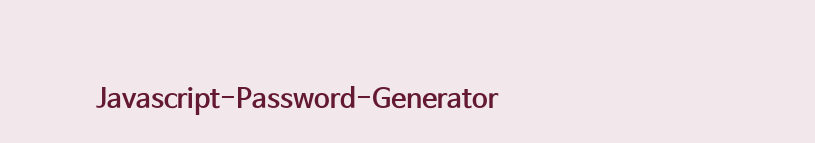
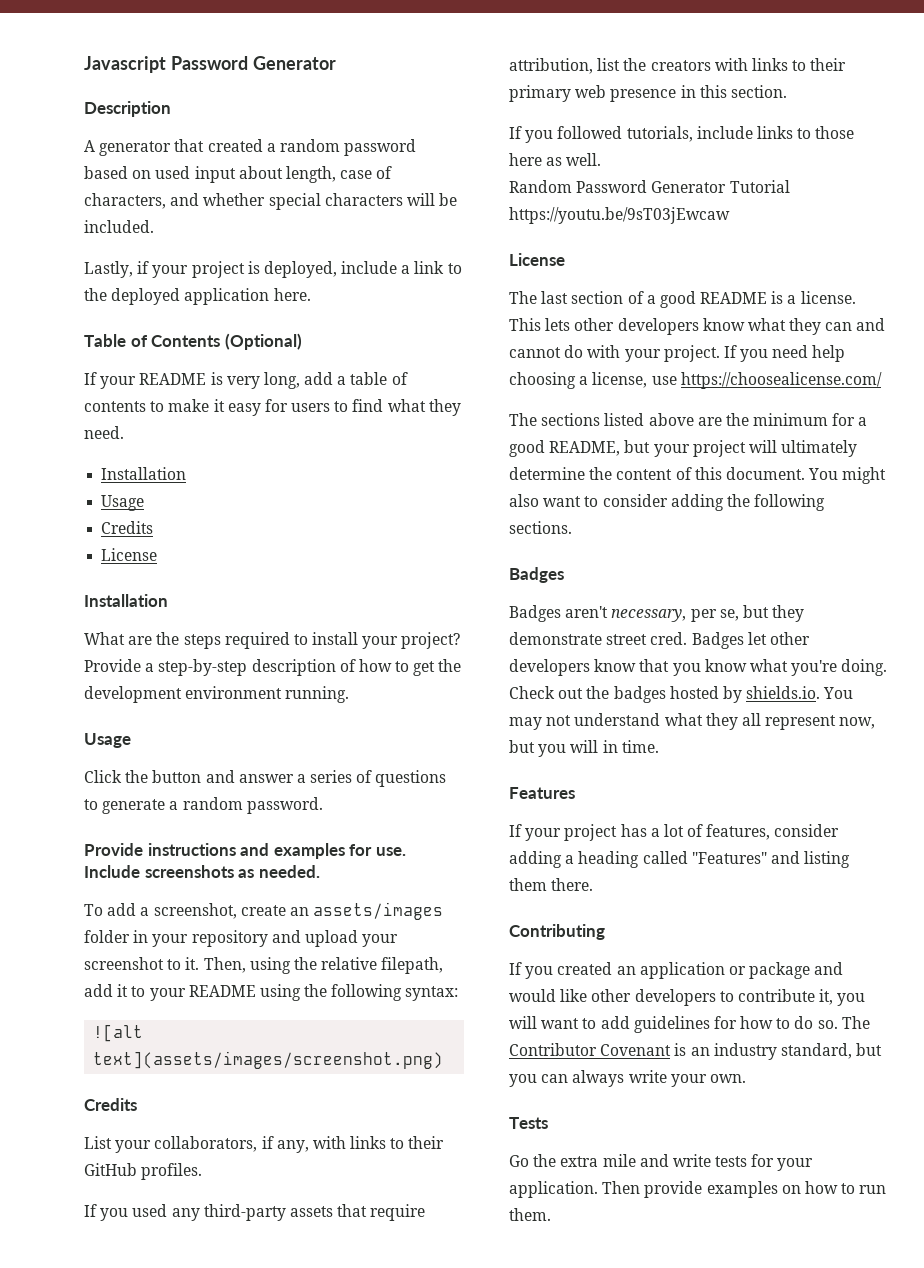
[96,86,499,115] Javascript-Password-Generator -> [84,56,336,73] [84,101,171,117] [84,139,417,156] [84,166,393,183] [84,193,458,210] [84,220,154,233] [84,261,462,278] [84,288,311,305] [84,333,302,350] [84,372,408,389] [84,399,461,416] [84,426,124,439] [101,467,187,480] [101,495,145,511] [101,521,154,534] [101,548,158,561] [84,594,168,607] [84,632,461,649] [84,659,462,676] [84,686,350,703] [84,733,131,748] [84,770,447,787] [84,797,323,814] [84,843,406,859] [84,865,320,878] [84,902,444,920] [84,930,399,947] [84,957,444,974] [84,984,459,1001] [93,1024,144,1042] [93,1051,444,1069] [84,1098,137,1111] [84,1136,445,1153] [84,1163,203,1180] [84,1204,426,1221] [509,58,847,74] [509,85,787,102] [509,126,855,143] [509,153,602,166] [509,180,790,193] [509,207,730,224] [509,253,565,266] [509,291,856,308] [509,318,886,335] [509,345,846,362] [509,372,882,389] [509,413,868,426] [509,440,858,457] [509,467,887,484] [509,494,826,511] [509,521,572,534] [509,567,564,583] [509,605,805,622] [509,632,810,649] [509,659,888,676] [509,686,854,703] [509,713,876,730] [509,740,659,757] [509,787,575,799] [509,824,840,841] [509,851,851,868] [509,878,594,891] [509,924,605,940] [509,962,844,979] [509,989,866,1006] [509,1016,870,1033] [509,1043,883,1060] [509,1070,746,1087] [509,1117,548,1129] [509,1154,814,1171] [509,1181,887,1198] [509,1208,551,1221] Javascript Password Generator // Description // A generator that created a random password based on used input about length, case of characters, and whether special characters will be included. // Lastly, if your project is deployed, include a link to the deployed application here. // Table of Contents (Optional) // If your README is very long, add a table of contents to make it easy for users to find what they need. // Installation // Usage // Credits // License // Installation // What are the steps required to install your project? Provide a step-by-step description of how to get the development environment running. // Usage // Click the button and answer a series of questions to generate a random password. // Provide instructions and examples for use. Include screenshots as needed. // To add a screenshot, create an assets/images folder in your repository and upload your screenshot to it. Then, using the relative filepath, add it to your README using the following syntax: // ![alt text](assets/images/screenshot.png) // Credits // List your collaborators, if any, with links to their GitHub profiles. // If you used any third-party assets that require attribution, list the creators with links to their primary web presence in this section. // If you followed tutorials, include links to those here as well. // Random Password Generator Tutorial https://youtu.be/9sT03jEwcaw // License // The last section of a good README is a license. This lets other developers know what they can and cannot do with your project. If you need help choosing a license, use https://choosealicense.com/ // The sections listed above are the minimum for a good README, but your project will ultimately determine the content of this document. You might also want to consider adding the following sections. // Badges // Badges aren't necessary, per se, but they demonstrate street cred. Badges let other developers know that you know what you're doing. Check out the badges hosted by shields.io. You may not understand what they all represent now, but you will in time. // Features // If your project has a lot of features, consider adding a heading called "Features" and listing them there. // Contributing // If you created an application or package and would like other developers to contribute it, you will want to add guidelines for how to do so. The Contributor Covenant is an industry standard, but you can always write your own. // Tests // Go the extra mile and write tests for your application. Then provide examples on how to run them.

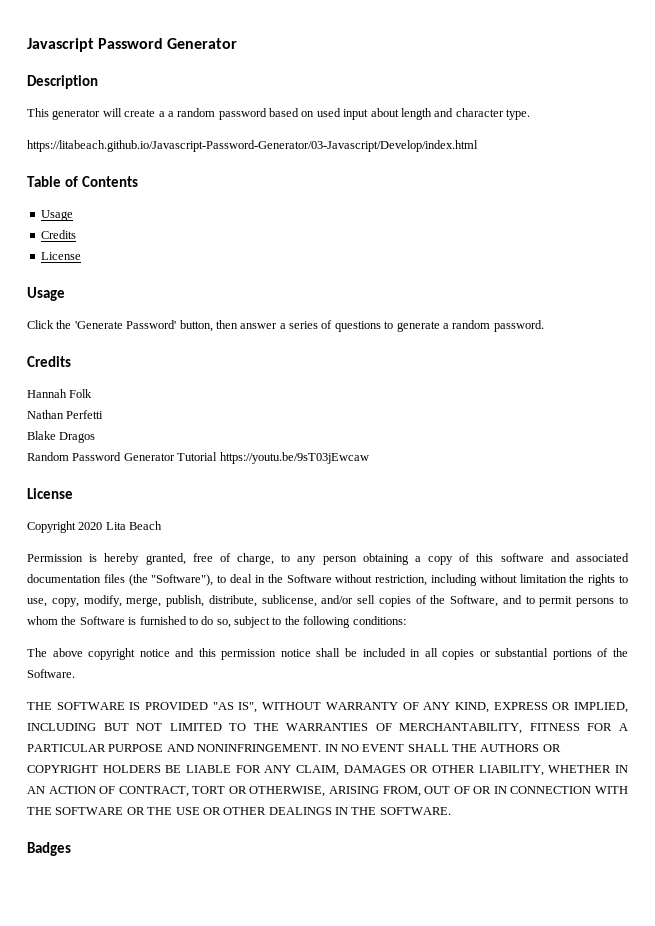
[84,139,263,156] A generator that created -> [27,108,165,120] This generator will create a
[285,166,393,183] [84,193,458,210] [84,220,154,233] [84,261,462,278] [84,288,311,305] [84,333,302,350] [84,372,408,389] [84,399,461,416] [84,426,124,439] [101,467,187,480] [101,495,145,511] [101,521,154,534] [101,548,158,561] [84,594,168,607] [84,632,461,649] [84,659,462,676] [84,686,350,703] length, case of characters, and whether special characters will be included. // Lastly, if your project is deployed, include a link to the deployed application here. // Table of Contents (Optional) // If your README is very long, add a table of contents to make it easy for users to find what they need. // Installation // Usage // Credits // License // Installation // What are the steps required to install your project? Provide a step-by-step description of how to get the development environment running. -> [400,108,530,120] [27,140,478,152] [27,176,138,187] [40,210,73,221] [40,230,76,239] [40,252,81,260] length and character type. // https://litabeach.github.io/Javascript-Password-Generator/03-Javascript/Develop/index.html // Table of Contents // Usage // Credits // License
[152,770,235,783] button and -> [74,320,238,332] 'Generate Password' button, then
[84,843,406,859] [84,865,320,878] [84,902,444,920] [84,930,399,947] [84,957,444,974] [84,984,459,1001] [93,1024,144,1042] [93,1051,444,1069] [84,1098,137,1111] [84,1136,445,1153] [84,1163,203,1180] [84,1204,426,1221] [509,58,847,74] [509,85,787,102] [509,126,855,143] [509,153,602,166] Provide instructions and examples for use. Include screenshots as needed. // To add a screenshot, create an assets/images folder in your repository and upload your screenshot to it. Then, using the relative filepath, add it to your README using the following syntax: // ![alt text](assets/images/screenshot.png) // Credits // List your collaborators, if any, with links to their GitHub profiles. // If you used any third-party assets that require attribution, list the creators with links to their primary web presence in this section. // If you followed tutorials, include links to those here as well. -> [27,356,71,367] [27,389,93,398] [27,410,104,419] [27,431,96,443] Credits // Hannah Folk // Nathan Perfetti // Blake Dragos
[509,291,856,308] [509,318,886,335] [509,345,846,362] [509,372,882,389] [509,413,868,426] [509,440,858,457] [509,467,887,484] [509,494,826,511] [509,521,572,534] [509,567,564,583] [509,605,805,622] [509,632,810,649] [509,659,888,676] [509,686,854,703] [509,713,876,730] [509,740,659,757] [509,787,575,799] [509,824,840,841] [509,851,851,868] [509,878,594,891] [509,924,605,940] [509,962,844,979] [509,989,866,1006] [509,1016,870,1033] [509,1043,883,1060] [509,1070,746,1087] [509,1117,548,1129] [509,1154,814,1171] [509,1181,887,1198] [509,1208,551,1221] The last section of a good README is a license. This lets other developers know what they can and cannot do with your project. If you need help choosing a license, use https://choosealicense.com/ // The sections listed above are the minimum for a good README, but your project will ultimately determine the content of this document. You might also want to consider adding the following sections. // Badges // Badges aren't necessary, per se, but they demonstrate street cred. Badges let other developers know that you know what you're doing. Check out the badges hosted by shields.io. You may not understand what they all represent now, but you will in time. // Features // If your project has a lot of features, consider adding a heading called "Features" and listing them there. // Contributing // If you created an application or package and would like other developers to contribute it, you will want to add guidelines for how to do so. The Contributor Covenant is an industry standard, but you can always write your own. // Tests // Go the extra mile and write tests for your application. Then provide examples on how to run them. -> [27,521,163,533] [27,553,629,565] [27,574,628,586] [27,595,628,607] [27,616,406,628] [27,648,628,660] [27,669,75,678] [27,702,628,713] [27,723,628,734] [27,744,561,752] [27,765,628,776] [27,786,628,797] [27,807,451,815] [27,842,71,856] Copyright 2020 Lita Beach // Permission is hereby granted, free of charge, to any person obtaining a copy of this software and associated documentation files (the "Software"), to deal in the Software without restriction, including without limitation the rights to use, copy, modify, merge, publish, distribute, sublicense, and/or sell copies of the Software, and to permit persons to whom the Software is furnished to do so, subject to the following conditions: // The above copyright notice and this permission notice shall be included in all copies or substantial portions of the Software. // THE SOFTWARE IS PROVIDED "AS IS", WITHOUT WARRANTY OF ANY KIND, EXPRESS OR IMPLIED, INCLUDING BUT NOT LIMITED TO THE WARRANTIES OF MERCHANTABILITY, FITNESS FOR A PARTICULAR PURPOSE AND NONINFRINGEMENT. IN NO EVENT SHALL THE AUTHORS OR COPYRIGHT HOLDERS BE LIABLE FOR ANY CLAIM, DAMAGES OR OTHER LIABILITY, WHETHER IN AN ACTION OF CONTRACT, TORT OR OTHERWISE, ARISING FROM, OUT OF OR IN CONNECTION WITH THE SOFTWARE OR THE USE OR OTHER DEALINGS IN THE SOFTWARE. // Badges

